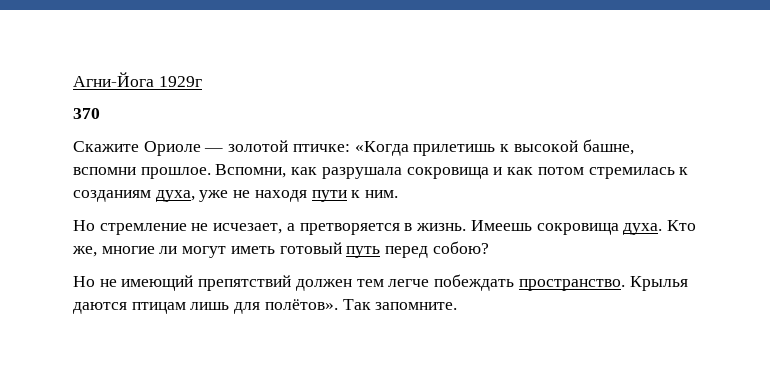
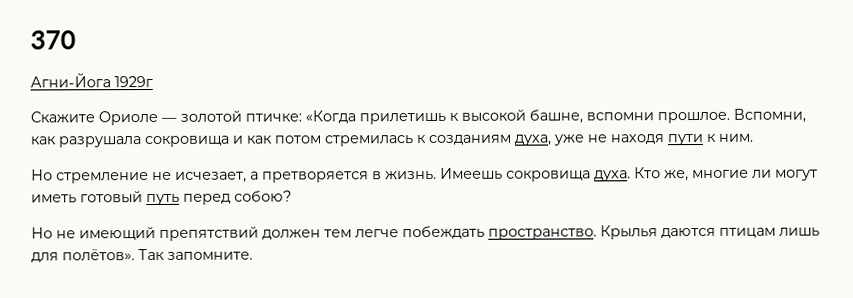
(73, 79) none -> [30,30,76,50] 370 //
[73,108,100,119] // 370 -> (153, 82) none

